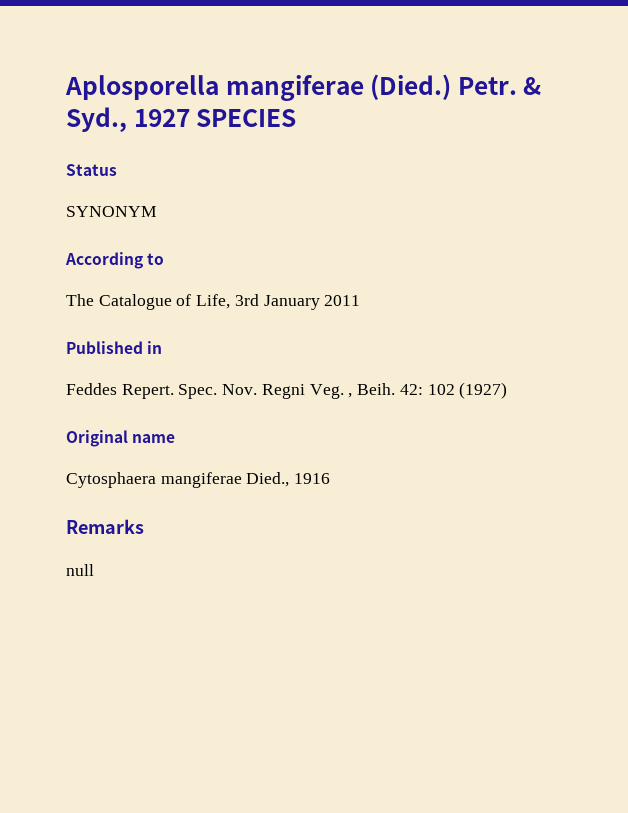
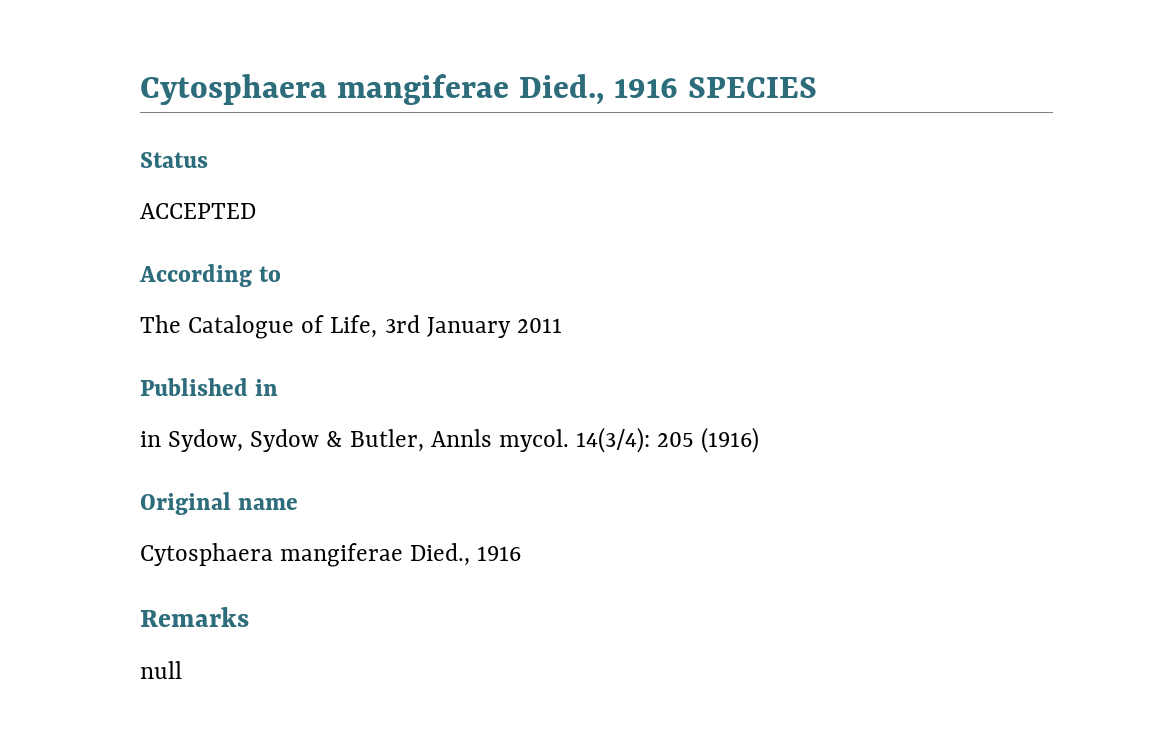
[65,74,542,101] [66,107,190,132] Aplosporella mangiferae (Died.) Petr. & Syd., 1927 -> [140,74,678,105] Cytosphaera mangiferae Died., 1916
[66,206,157,217] SYNONYM -> [140,203,256,219] ACCEPTED
[66,382,508,399] Feddes Repert. Spec. Nov. Regni Veg. , Beih. 42: 102 (1927) -> [140,427,760,453] in Sydow, Sydow & Butler, Annls mycol. 14(3/4): 205 (1916)

